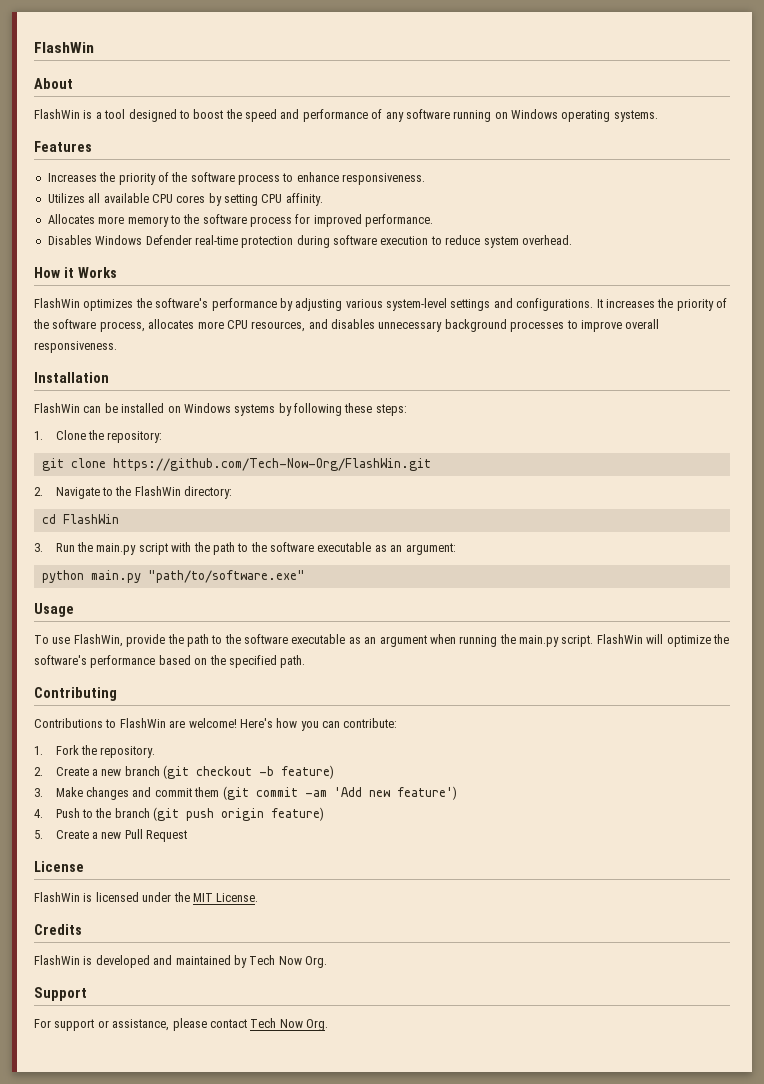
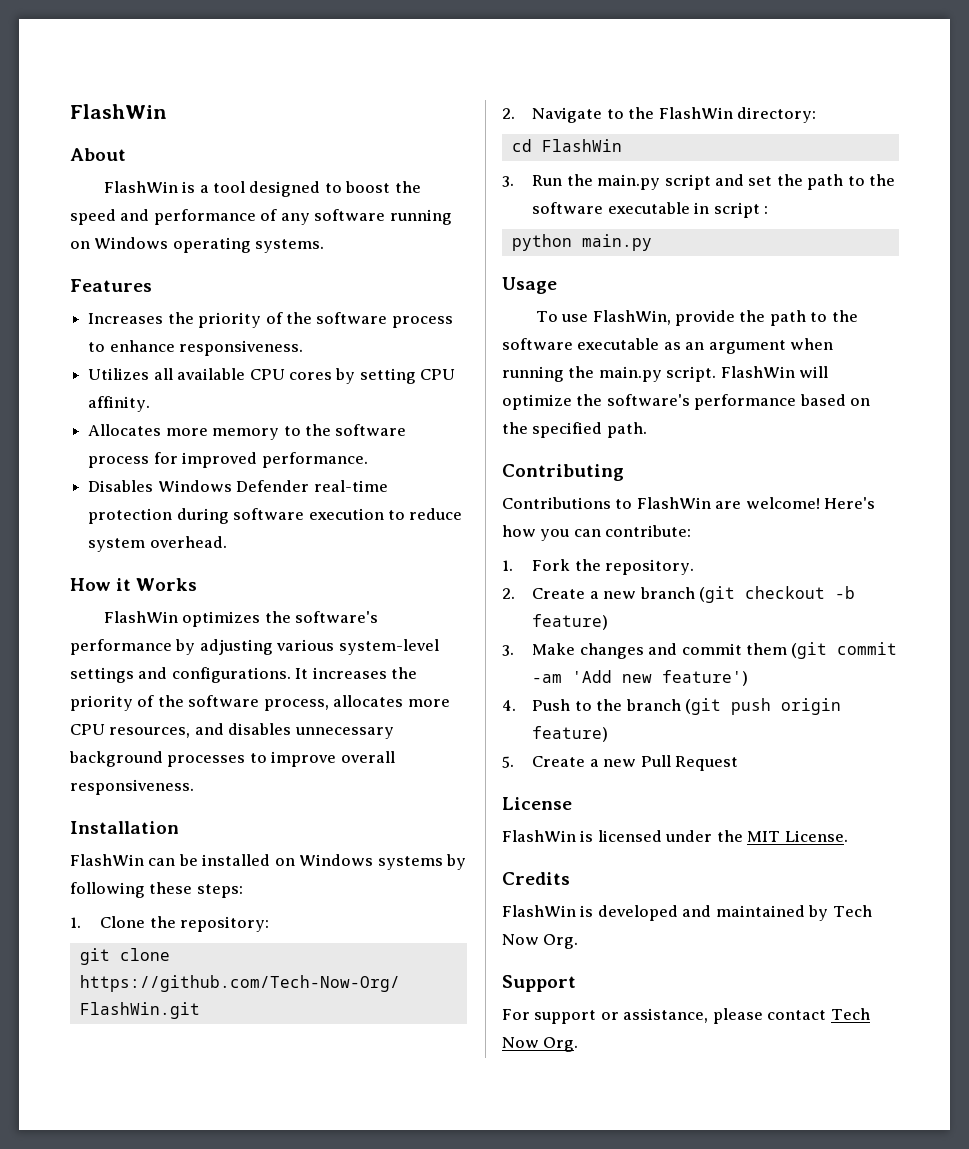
[171,542,456,555] with the path to the software executable as an argument: -> [715,174,896,190] [532,202,769,218] and set the path to the software executable in script :
[147,570,305,583] "path/to/software.exe" -> (652, 242) none

